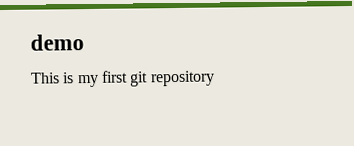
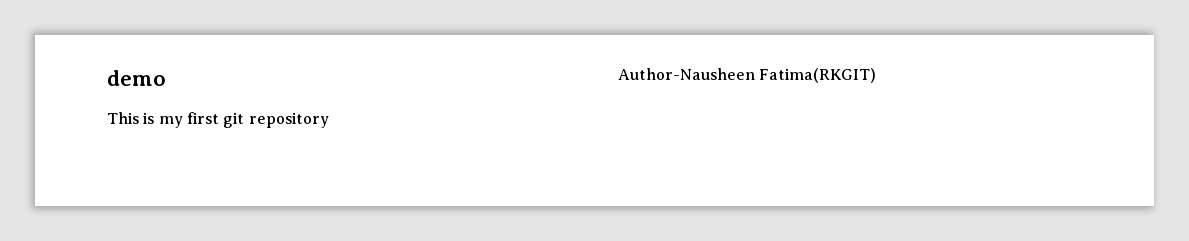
(215, 78) none -> [618,68,877,83] // Author-Nausheen Fatima(RKGIT)

